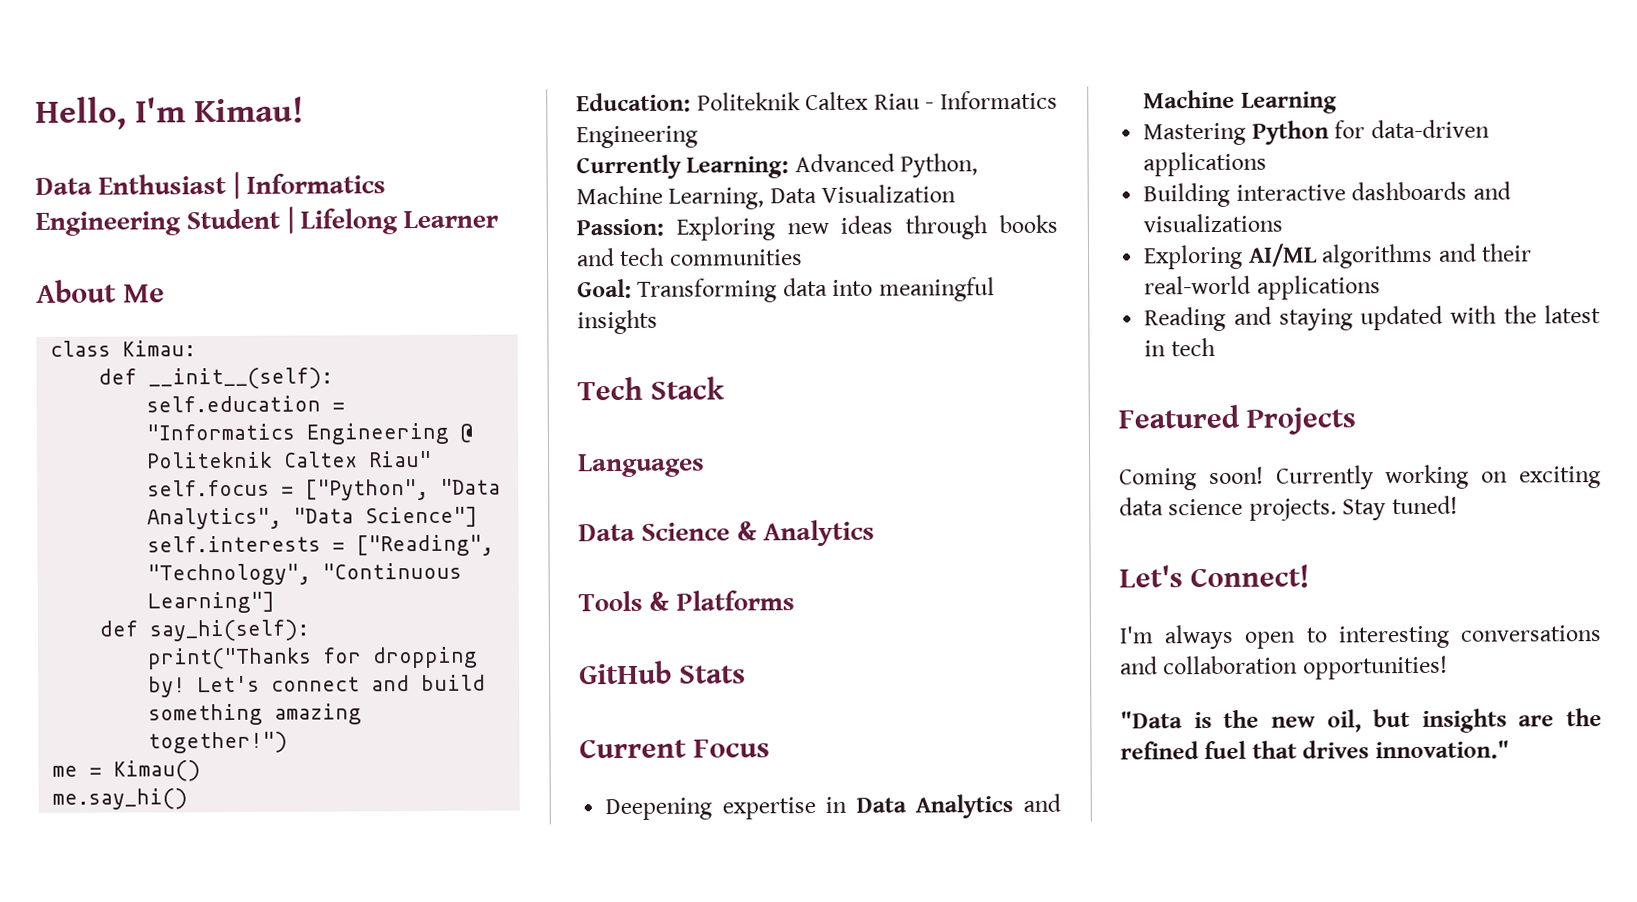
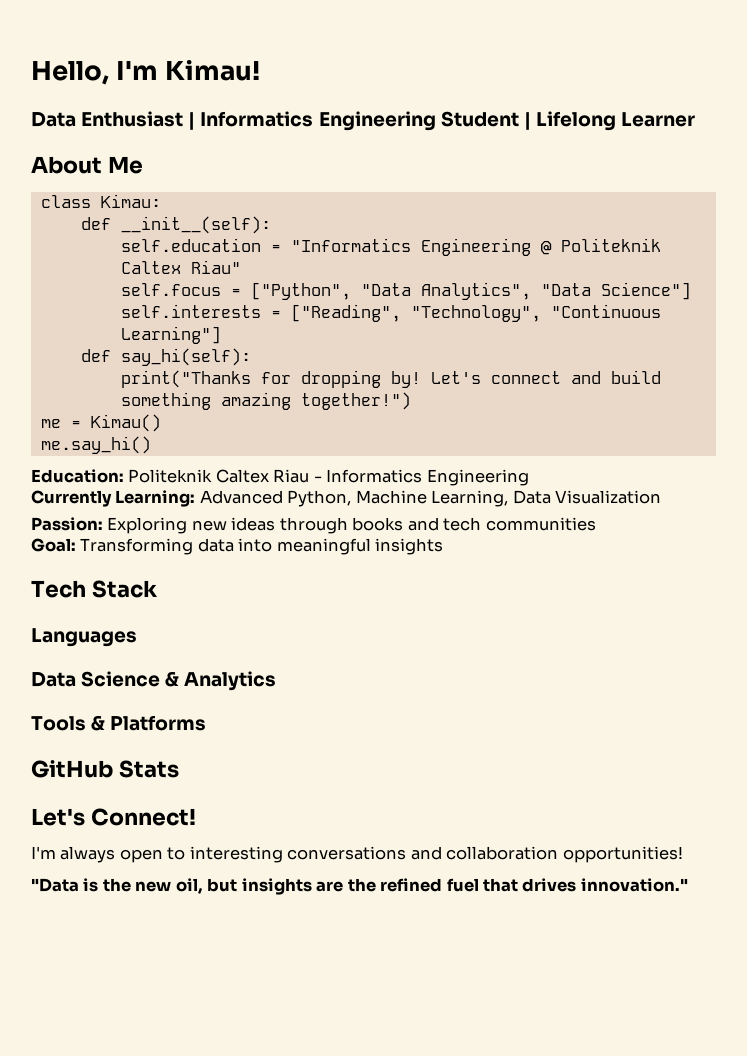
[579,738,771,759] [605,793,1061,821] [1143,89,1337,114] [1143,119,1490,146] [1143,151,1268,177] [1143,181,1511,208] [1143,213,1284,233] [1143,243,1533,270] [1144,275,1381,300] [1144,305,1601,332] [1144,337,1216,357] [1118,404,1357,435] [1119,464,1601,491] [1119,495,1458,521] // Current Focus // Deepening expertise in Data Analytics and Machine Learning // Mastering Python for data-driven applications // Building interactive dashboards and visualizations // Exploring AI/ML algorithms and their real-world applications // Reading and staying updated with the latest in tech // Featured Projects // Coming soon! Currently working on exciting data science projects. Stay tuned! -> (179, 769) none

